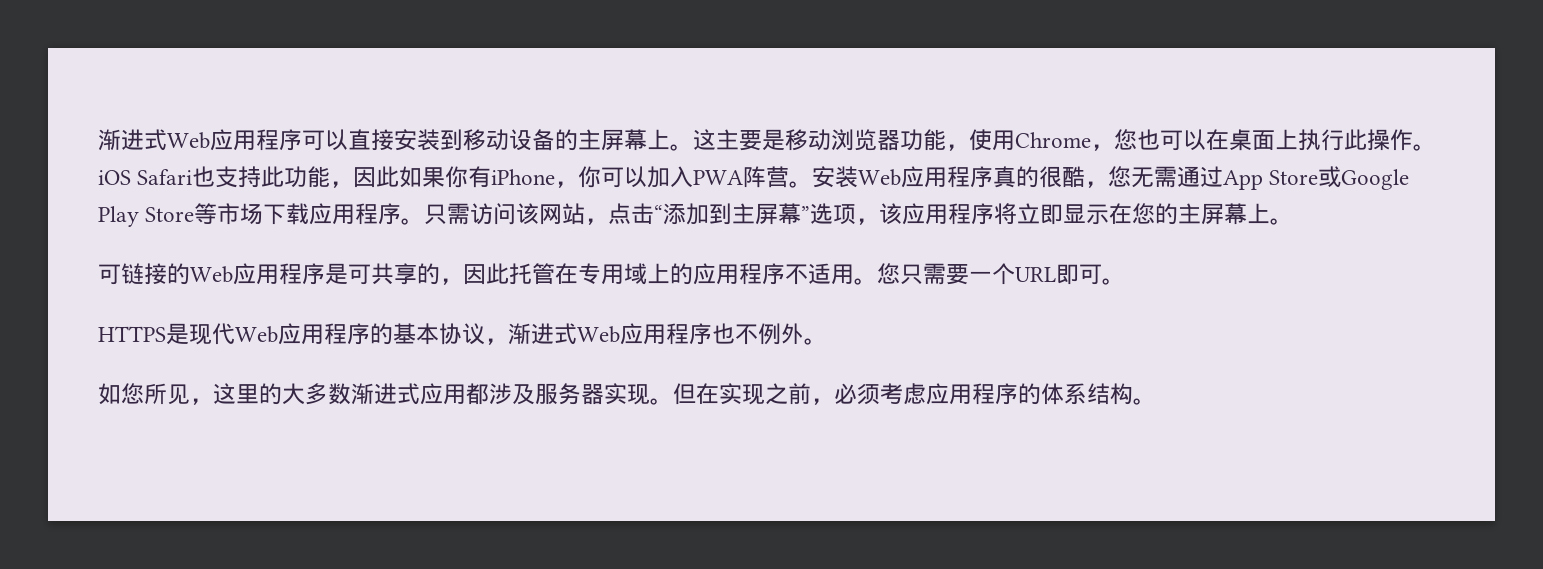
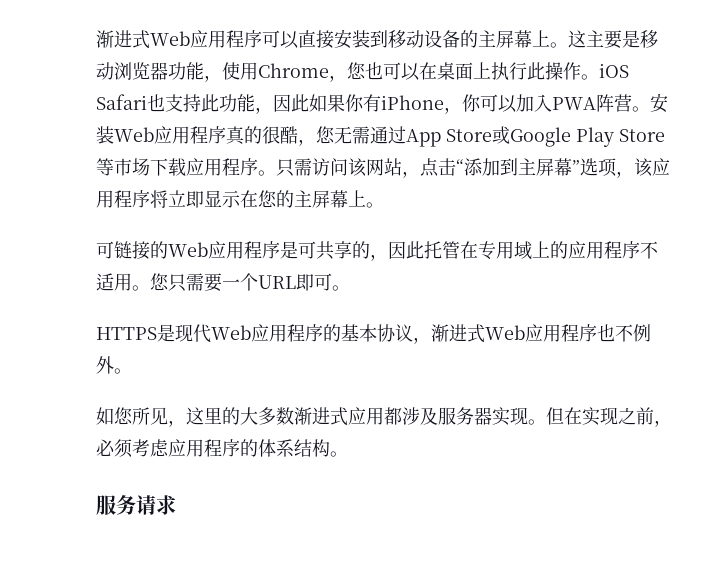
(1156, 401) none -> [96,495,176,515] // 服务请求

